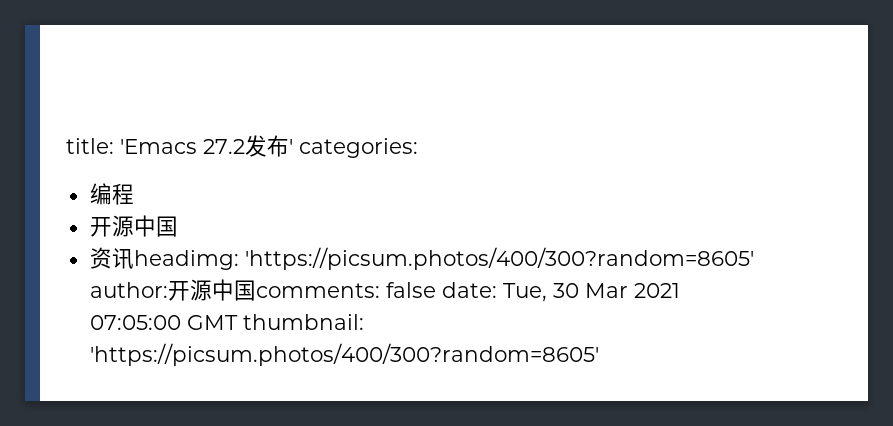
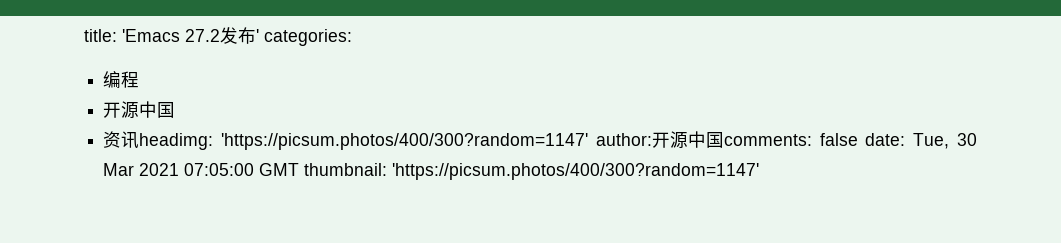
[244,247,754,270] 'https://picsum.photos/400/300?random=8605' -> [221,133,589,150] 'https://picsum.photos/400/300?random=1147'
[89,343,599,366] 'https://picsum.photos/400/300?random=8605' -> [392,163,760,180] 'https://picsum.photos/400/300?random=1147'

